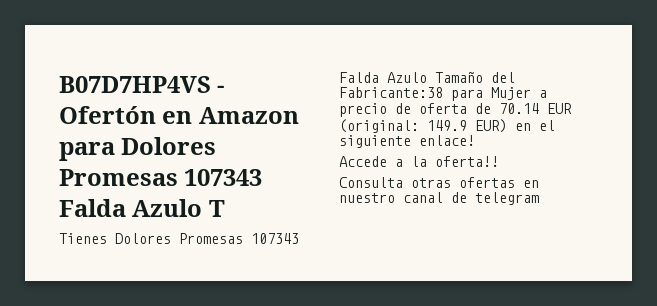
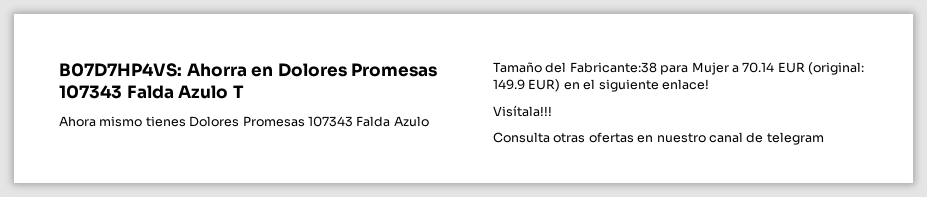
[59,76,225,93] [59,106,299,124] [59,142,115,161] B07D7HP4VS - Ofertón en Amazon para -> [59,63,274,77] B07D7HP4VS: Ahorra en
[59,233,107,244] Tienes -> [59,116,186,127] Ahora mismo tienes
[339,103,491,117] precio de oferta de -> (739, 69) none
[339,156,499,167] Accede a la oferta!! -> [493,105,552,117] Visítala!!!

